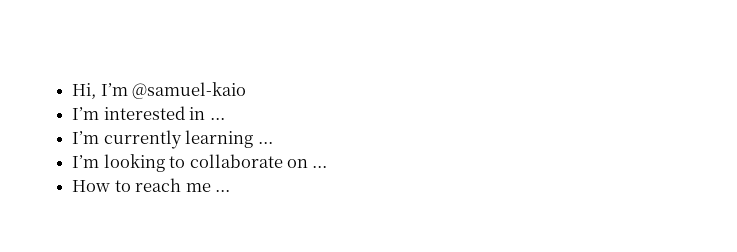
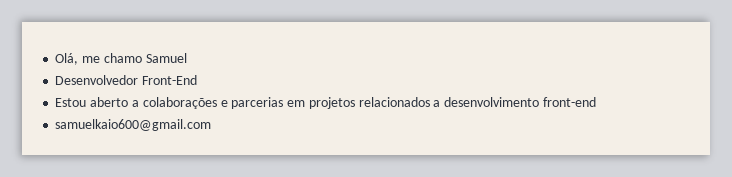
[72,82,247,99] [72,106,225,120] [72,130,273,149] [72,154,328,172] [72,178,230,192] Hi, I’m @samuel-kaio // I’m interested in ... // I’m currently learning ... // I’m looking to collaborate on ... // How to reach me ... -> [55,53,187,65] [55,75,198,85] [55,97,596,109] [55,119,212,131] Olá, me chamo Samuel // Desenvolvedor Front-End // Estou aberto a colaborações e parcerias em projetos relacionados a desenvolvimento front-end // samuelkaio600@gmail.com

